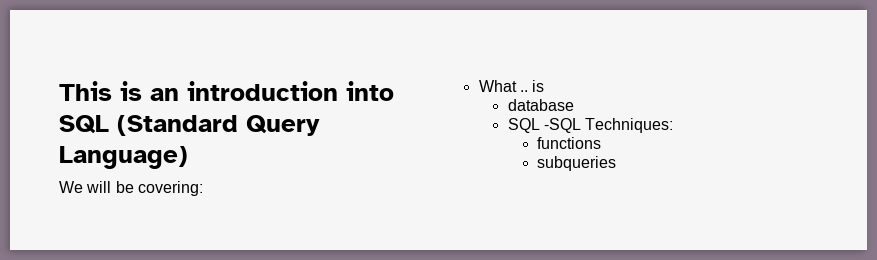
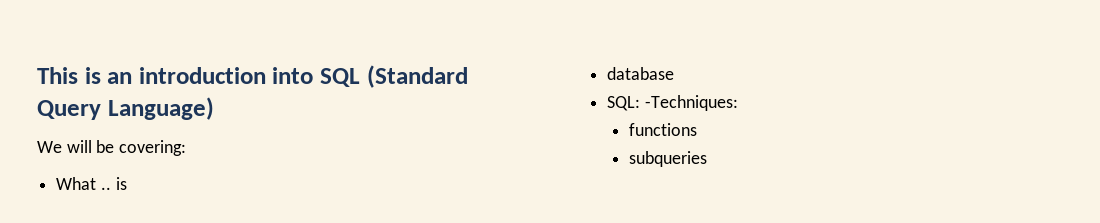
[507,118,674,133] SQL -SQL Techniques: -> [607,95,738,111] SQL: -Techniques:

